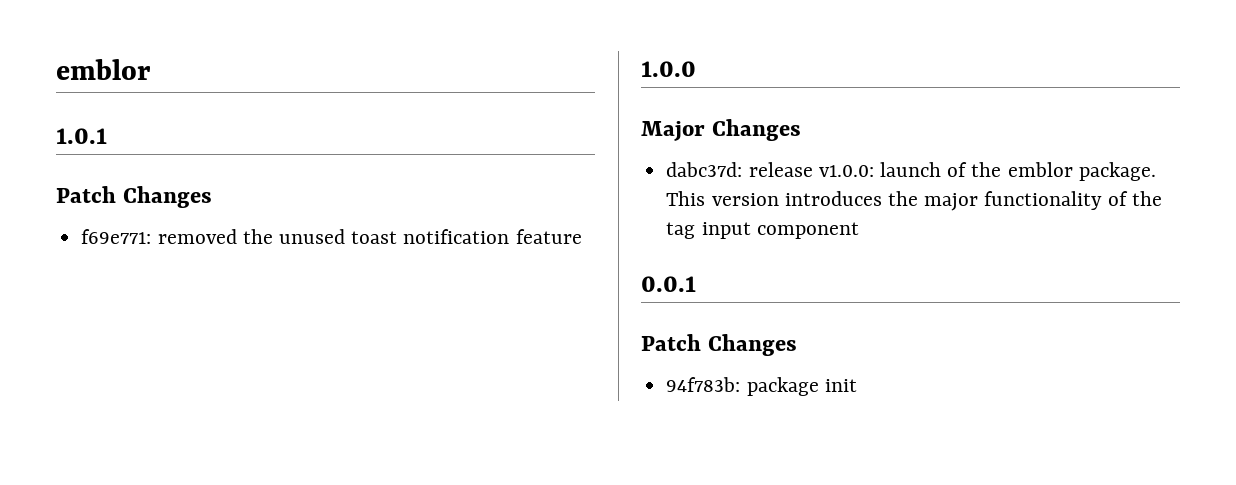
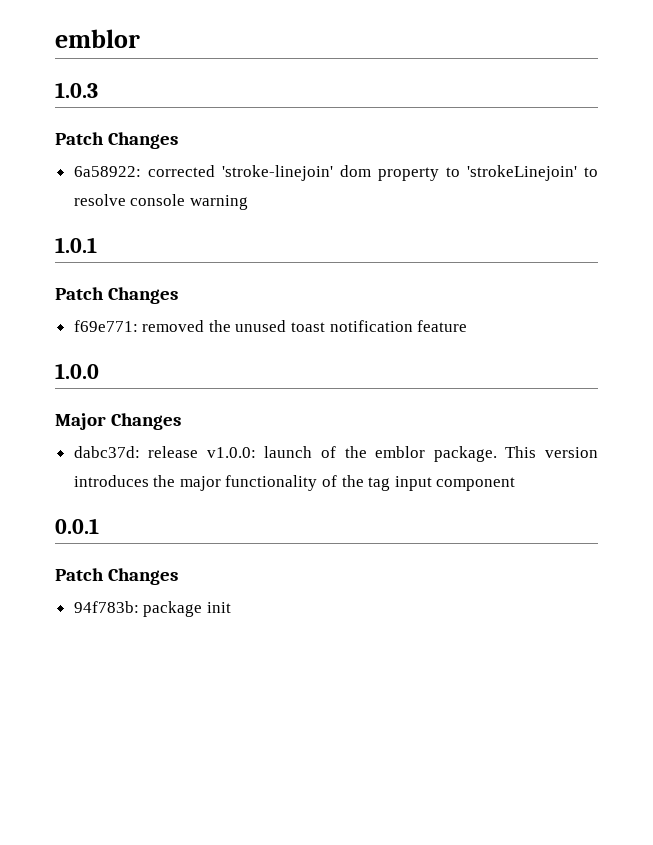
[56,59,151,80] emblor -> [55,29,140,48] [55,82,98,98] [55,132,179,149] [73,165,598,181] [73,194,248,210] emblor // 1.0.3 // Patch Changes // 6a58922: corrected 'stroke-linejoin' dom property to 'strokeLinejoin' to resolve console warning

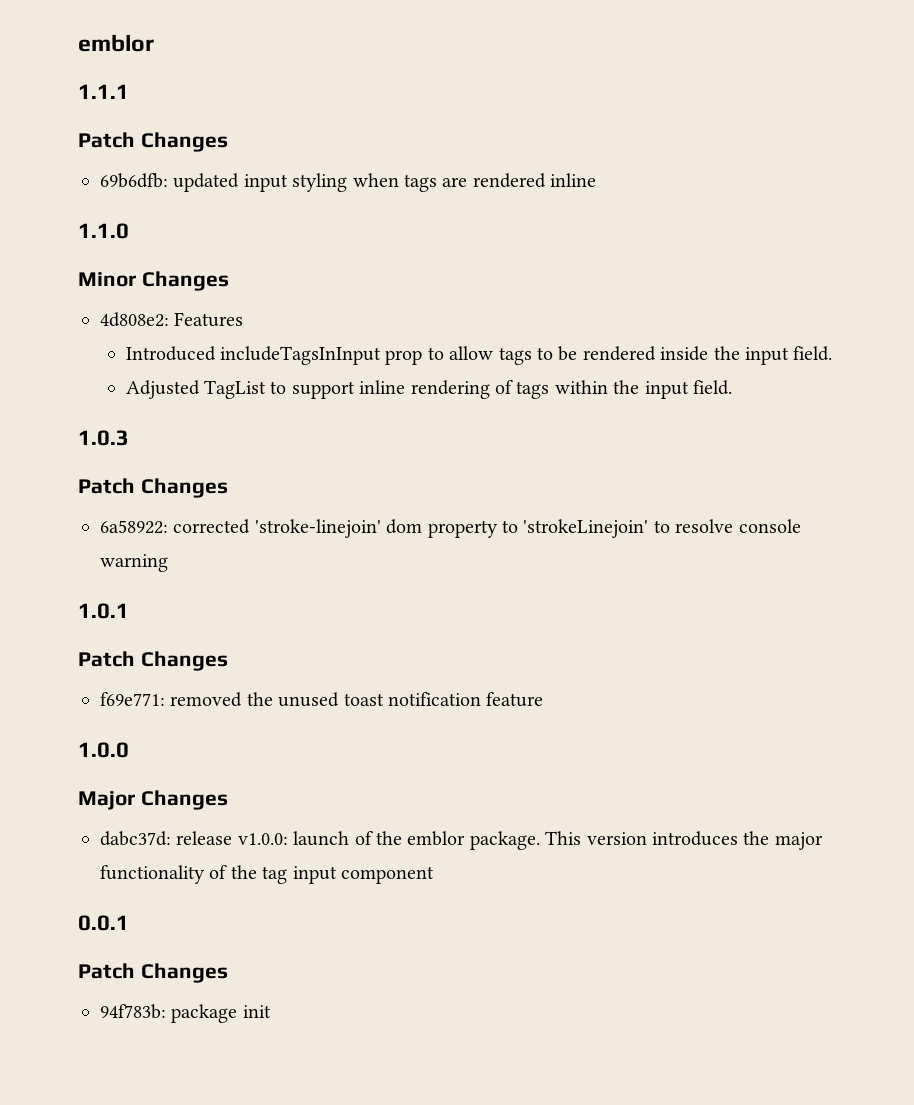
[55,29,140,48] emblor -> [78,34,154,52] [78,84,129,99] [78,132,228,152] [100,173,597,192] [78,223,129,239] [78,271,229,291] [100,312,244,327] [125,346,833,365] [125,380,733,399] emblor // 1.1.1 // Patch Changes // 69b6dfb: updated input styling when tags are rendered inline // 1.1.0 // Minor Changes // 4d808e2: Features // Introduced includeTagsInInput prop to allow tags to be rendered inside the input field. // Adjusted TagList to support inline rendering of tags within the input field.

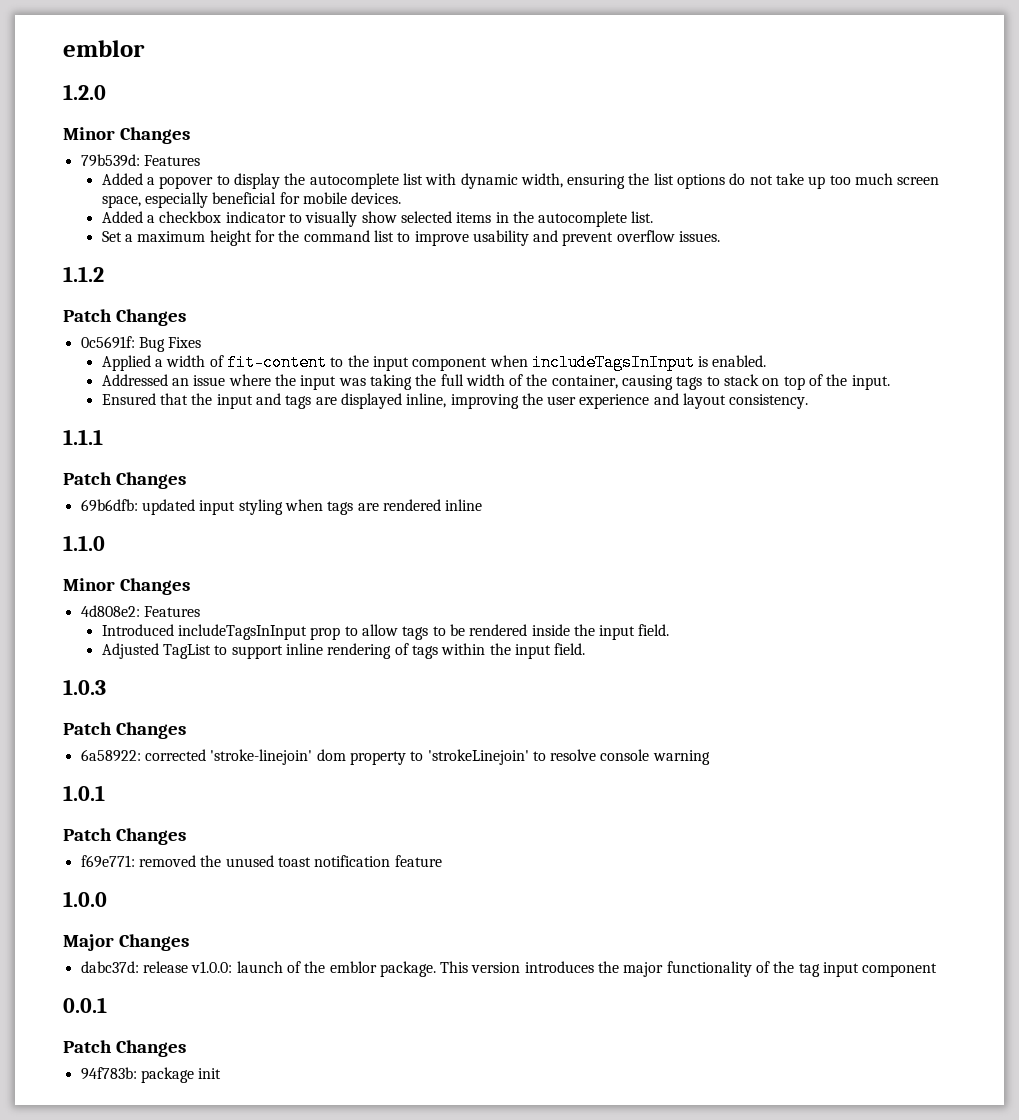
[78,34,154,52] emblor -> [63,40,145,57] [63,84,106,100] [63,127,190,144] [80,154,200,167] [101,173,940,189] [101,192,402,208] [101,211,654,227] [101,230,721,246] [63,266,104,282] [63,309,186,326] [80,336,202,352] [101,354,767,371] [101,374,890,390] [101,393,809,409] emblor // 1.2.0 // Minor Changes // 79b539d: Features // Added a popover to display the autocomplete list with dynamic width, ensuring the list options do not take up too much screen space, especially beneficial for mobile devices. // Added a checkbox indicator to visually show selected items in the autocomplete list. // Set a maximum height for the command list to improve usability and prevent overflow issues. // 1.1.2 // Patch Changes // 0c5691f: Bug Fixes // Applied a width of fit-content to the input component when includeTagsInInput is enabled. // Addressed an issue where the input was taking the full width of the container, causing tags to stack on top of the input. // Ensured that the input and tags are displayed inline, improving the user experience and layout consistency.

